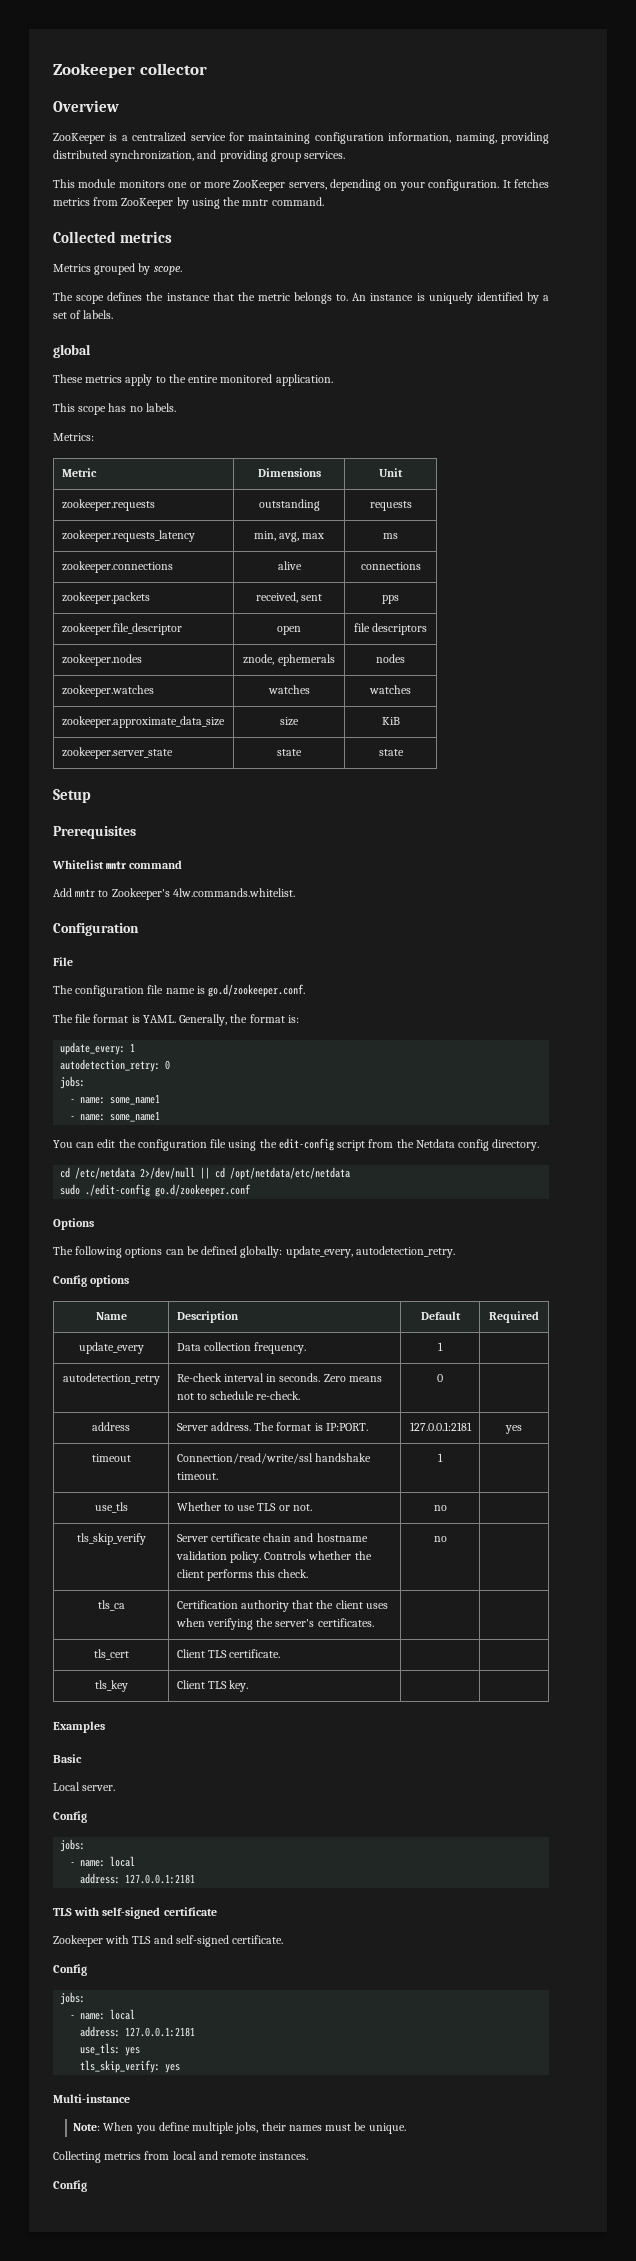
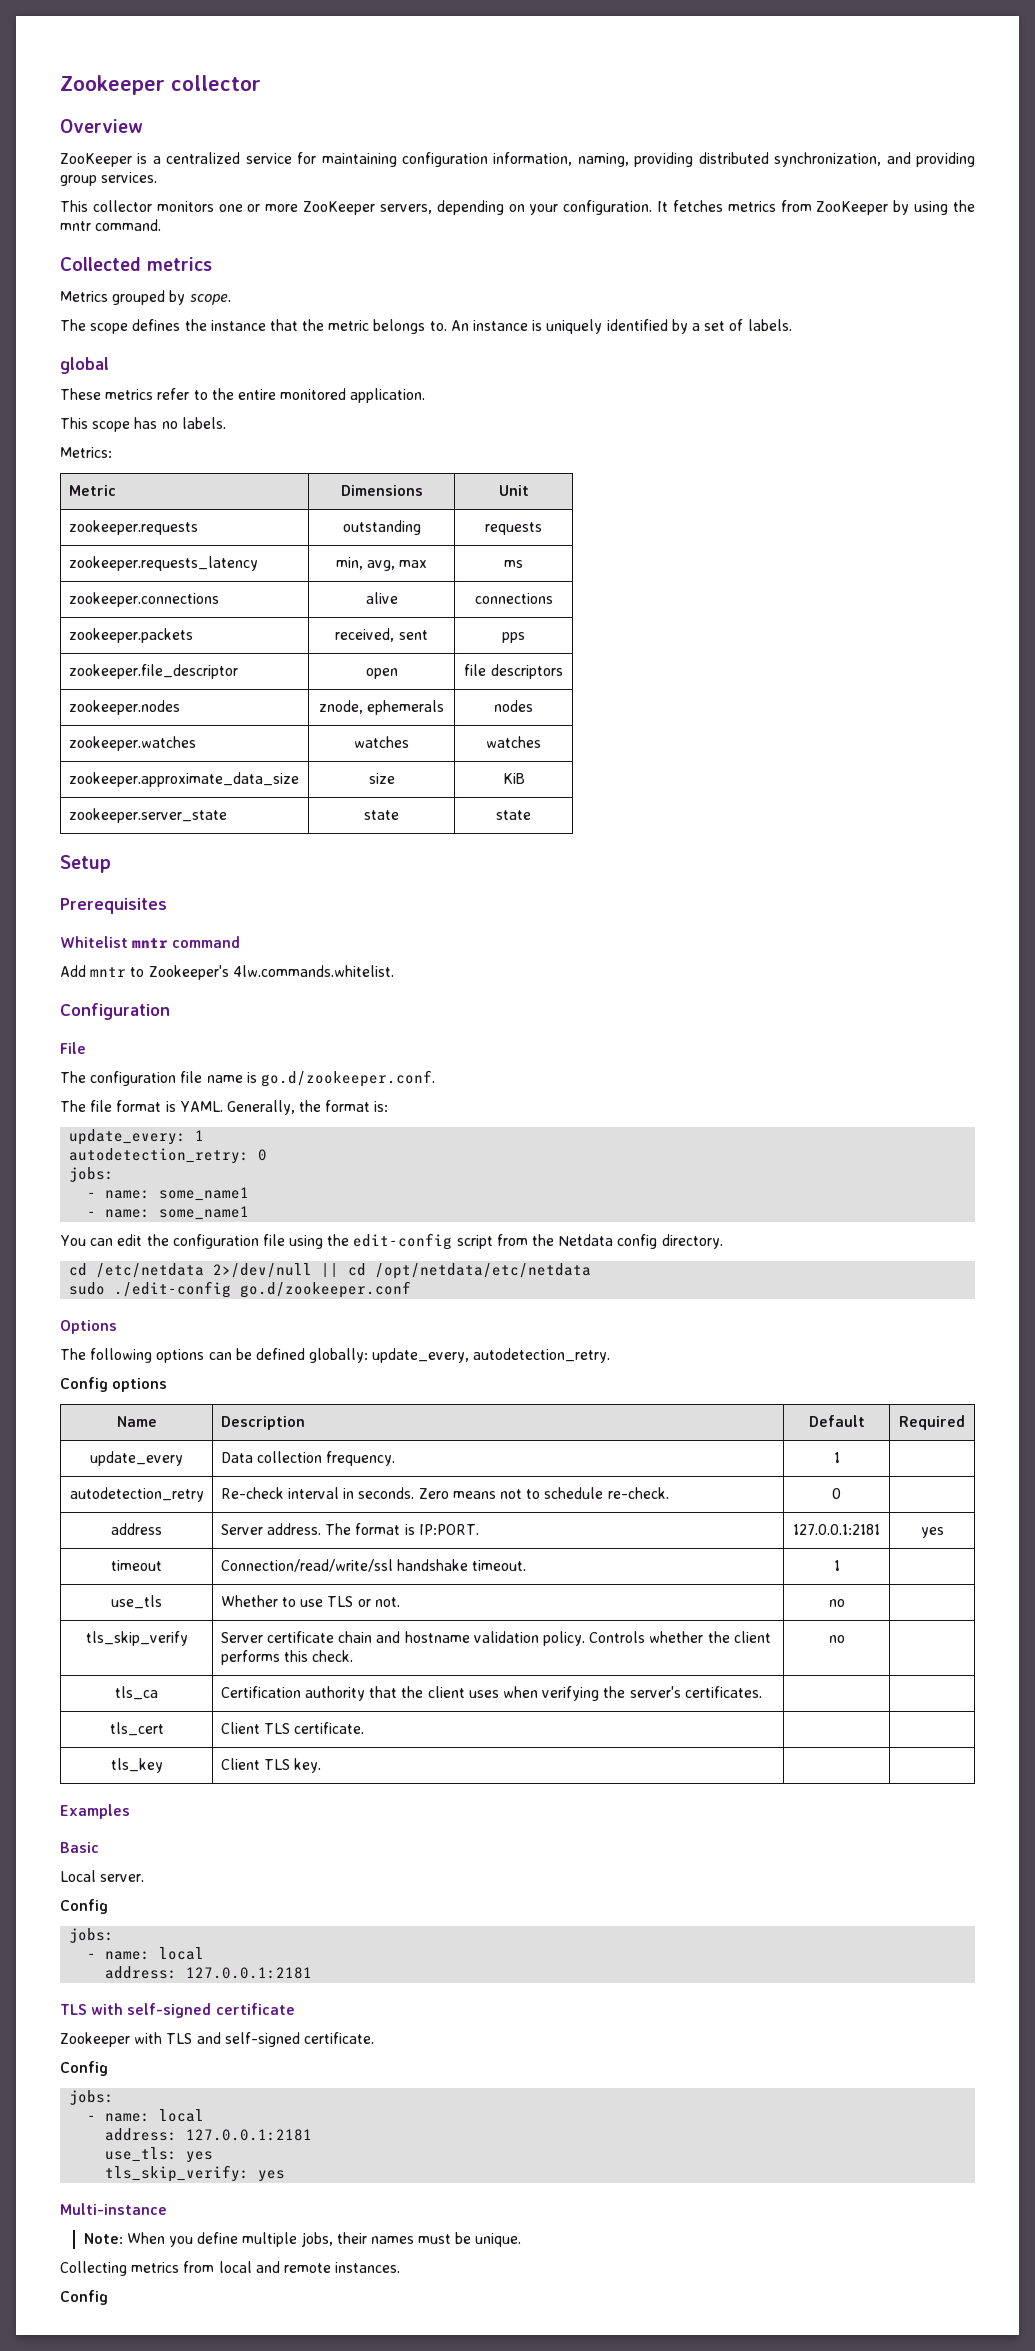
[78,179,117,188] module -> [92,200,152,212] collector
[125,374,153,386] apply -> [157,388,190,400] refer

